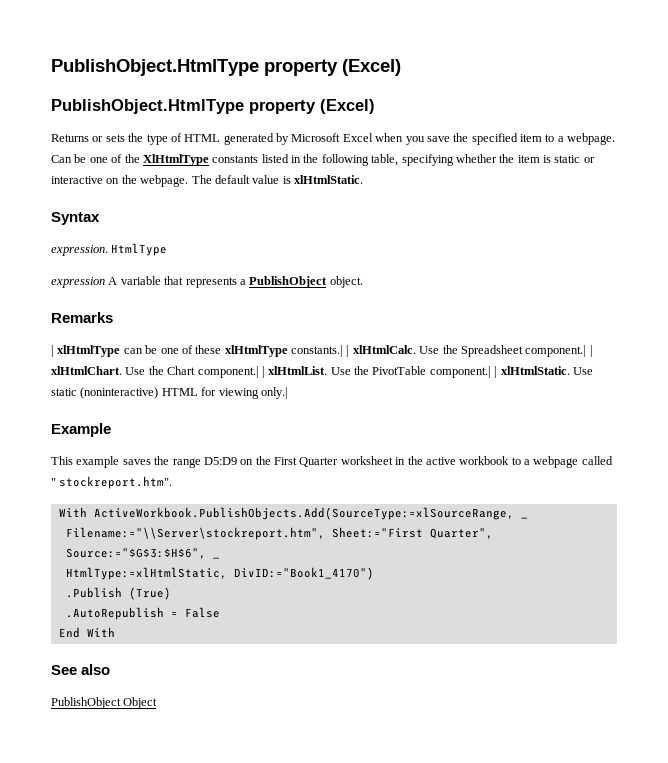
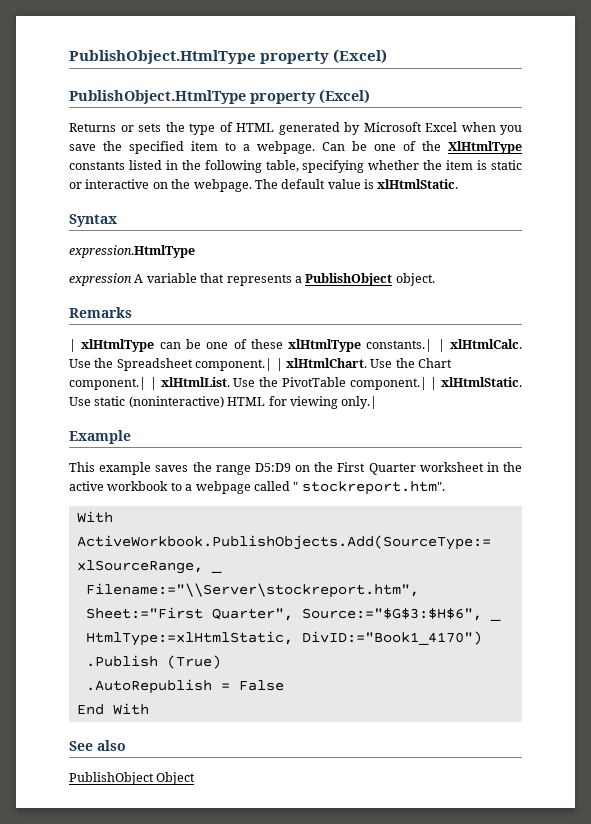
[51,243,168,256] expression. HtmlType -> [69,245,195,258] expression.HtmlType

